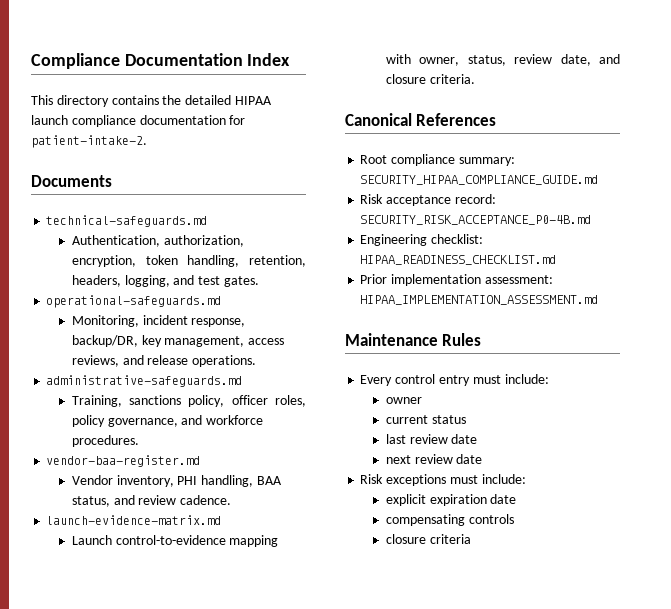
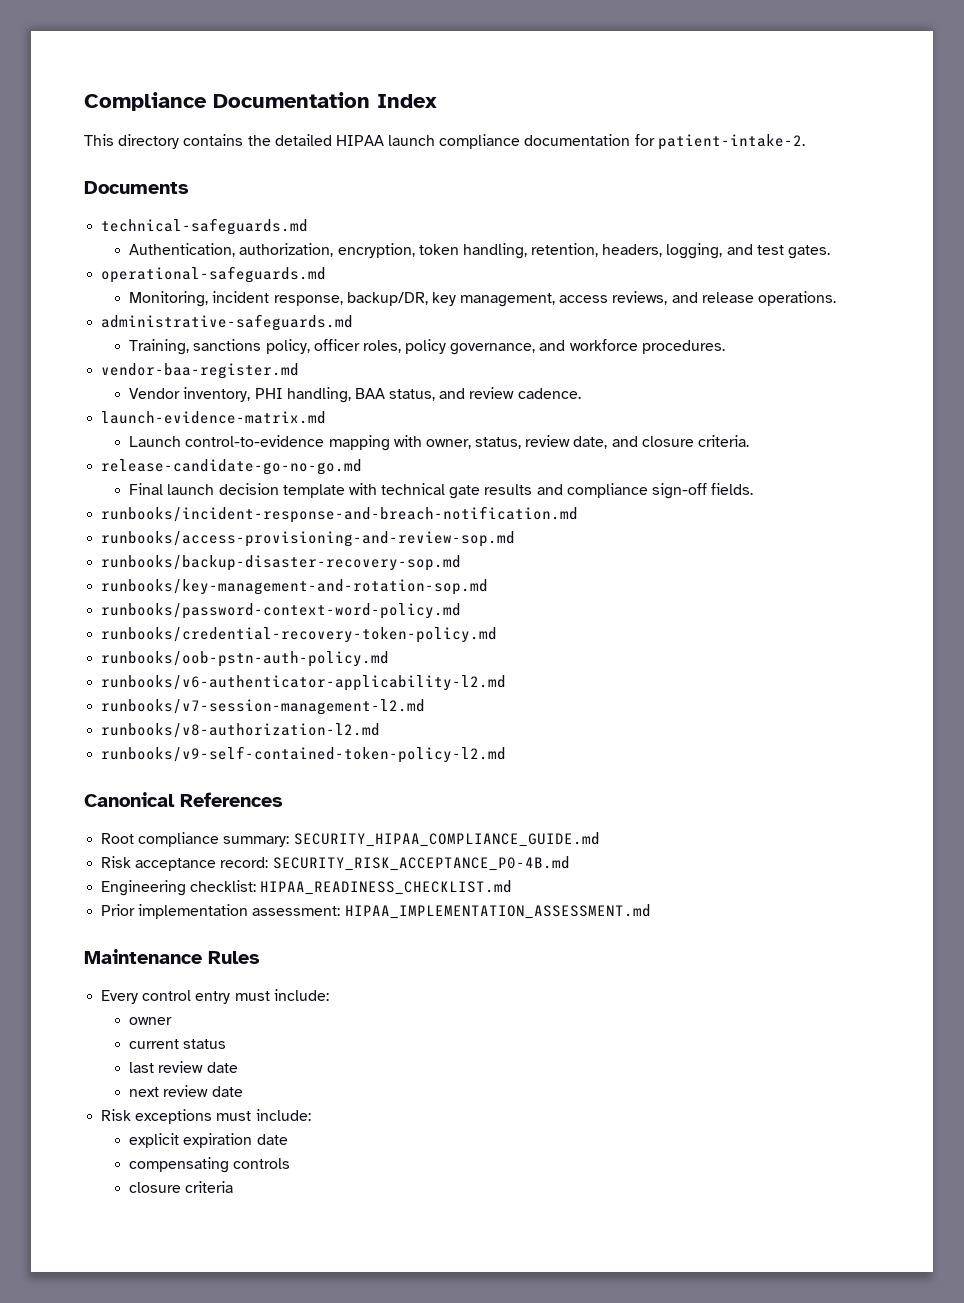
(475, 79) none -> [101,459,363,475] [129,483,754,499] [101,506,579,523] [101,531,516,547] [101,555,462,571] [101,579,489,595] [101,603,462,619] [101,627,498,643] [101,651,390,667] [101,675,507,691] [101,699,426,715] [101,723,381,738] [101,746,507,763] // release-candidate-go-no-go.md // Final launch decision template with technical gate results and compliance sign-off fields. // runbooks/incident-response-and-breach-notification.md // runbooks/access-provisioning-and-review-sop.md // runbooks/backup-disaster-recovery-sop.md // runbooks/key-management-and-rotation-sop.md // runbooks/password-context-word-policy.md // runbooks/credential-recovery-token-policy.md // runbooks/oob-pstn-auth-policy.md // runbooks/v6-authenticator-applicability-l2.md // runbooks/v7-session-management-l2.md // runbooks/v8-authorization-l2.md // runbooks/v9-self-contained-token-policy-l2.md

